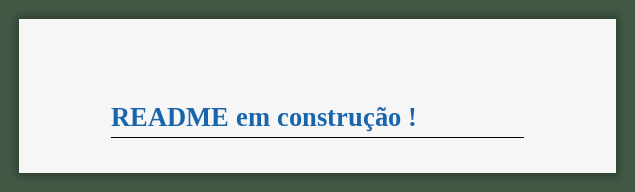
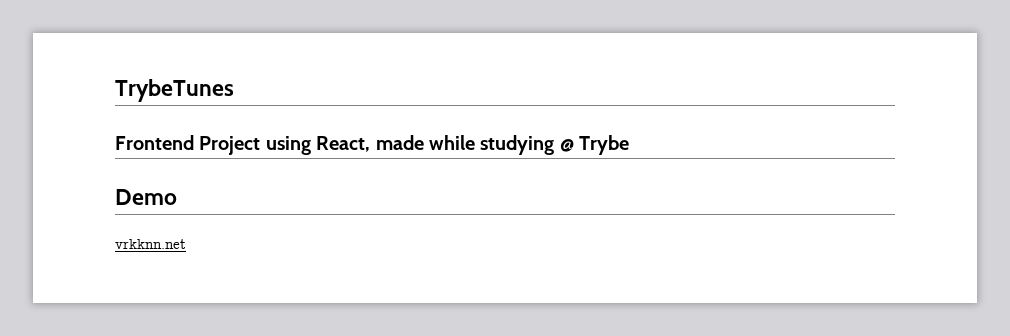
[111,107,418,132] README em construção ! -> [115,79,234,102] [115,135,630,155] [115,189,177,205] [115,239,186,249] TrybeTunes // Frontend Project using React, made while studying @ Trybe // Demo // vrkknn.net

